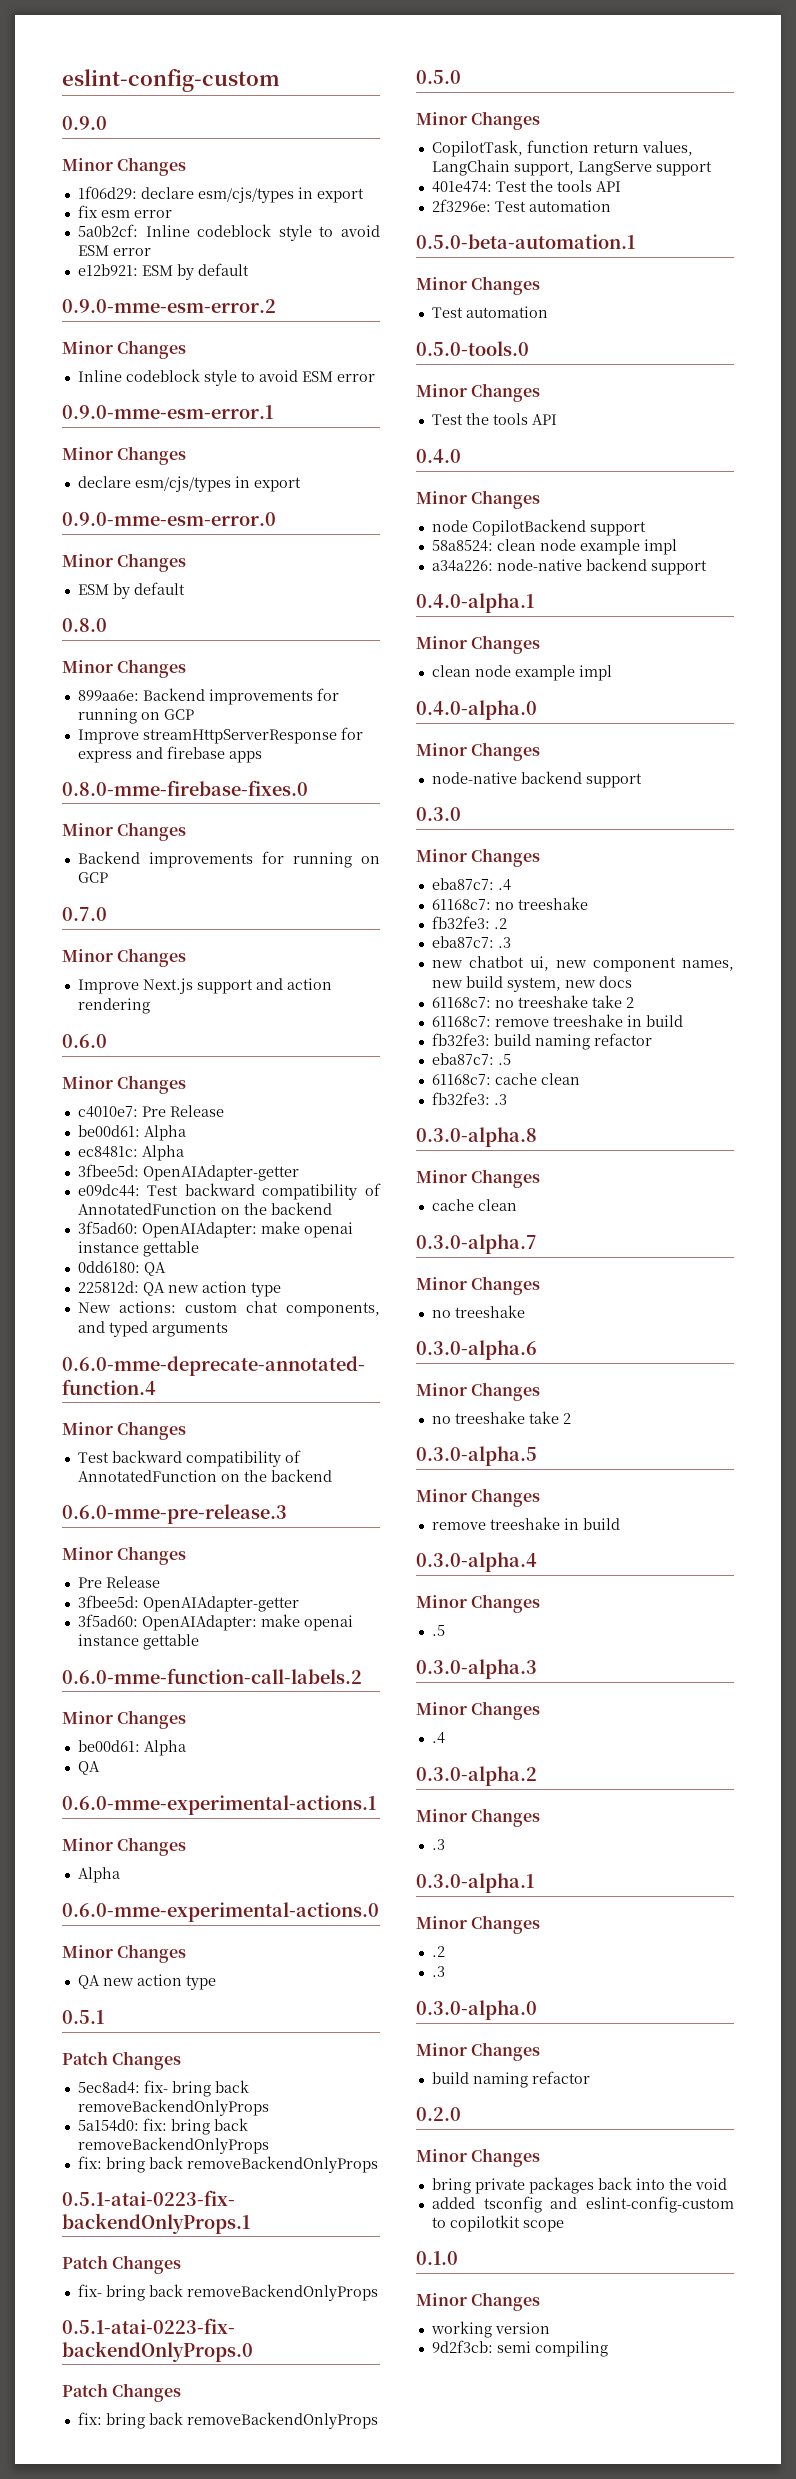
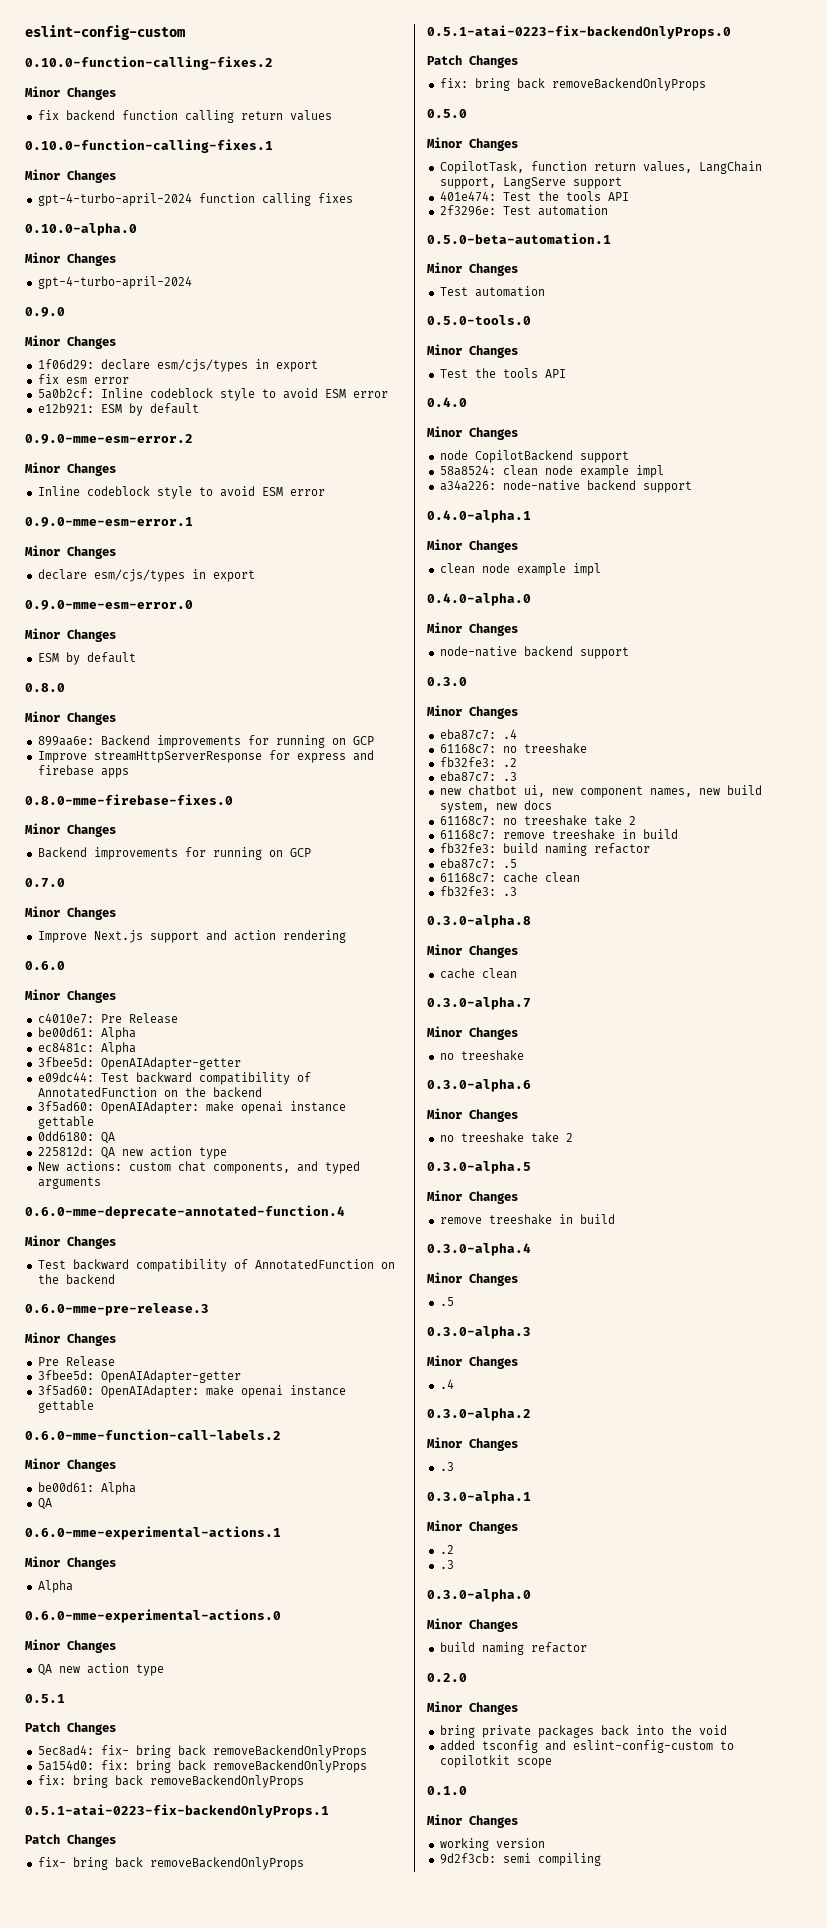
[62,69,280,92] eslint-config-custom -> [25,25,185,40] [25,56,273,70] [25,86,116,100] [37,110,332,123] [25,139,273,153] [25,169,116,183] [37,193,353,206] [25,223,137,236] [25,252,116,266] [37,276,192,289] eslint-config-custom // 0.10.0-function-calling-fixes.2 // Minor Changes // fix backend function calling return values // 0.10.0-function-calling-fixes.1 // Minor Changes // gpt-4-turbo-april-2024 function calling fixes // 0.10.0-alpha.0 // Minor Changes // gpt-4-turbo-april-2024

